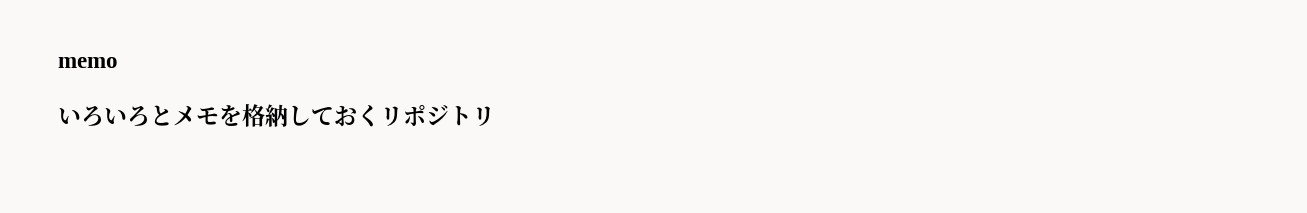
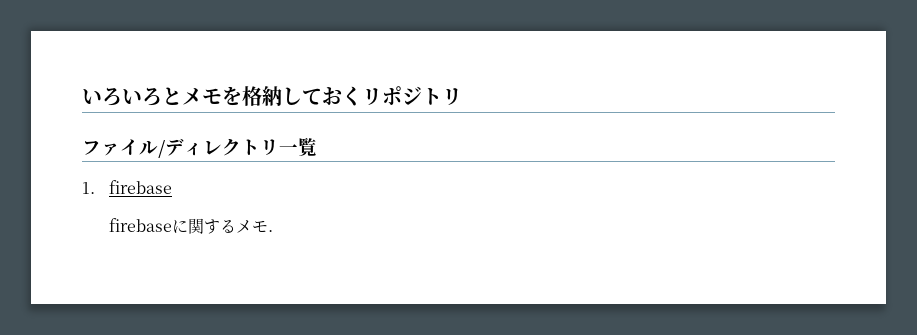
[58,57,118,68] memo // -> (82, 96) none
(495, 116) none -> [82,137,317,158] [82,180,173,194] [109,218,274,234] // ファイル/ディレクトリ一覧 // 1. firebase // firebaseに関するメモ.

